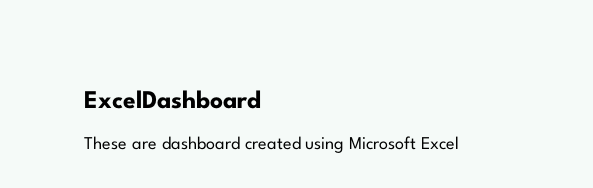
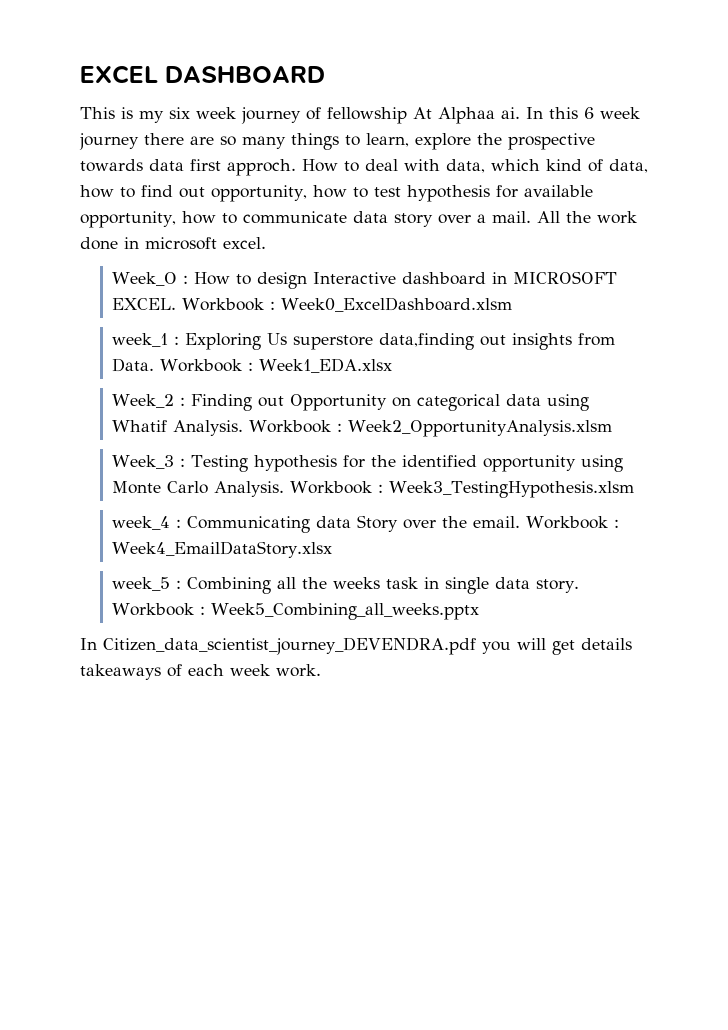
[84,90,261,109] [84,136,460,153] ExcelDashboard // These are dashboard created using Microsoft Excel -> [80,65,325,84] [80,107,640,124] [79,133,595,150] [80,159,648,176] [80,185,593,202] [80,211,637,228] [80,237,266,250] [112,271,618,289] [112,297,513,312] [112,333,616,350] [112,358,393,373] [112,394,590,411] [112,420,613,437] [112,455,624,472] [112,481,635,498] [112,515,620,533] [112,541,333,558] [112,577,580,594] [112,603,480,620] [80,637,632,655] [80,664,321,680] EXCEL DASHBOARD // This is my six week journey of fellowship At Alphaa ai. In this 6 week journey there are so many things to learn, explore the prospective towards data first approch. How to deal with data, which kind of data, how to find out opportunity, how to test hypothesis for available opportunity, how to communicate data story over a mail. All the work done in microsoft excel. // Week_O : How to design Interactive dashboard in MICROSOFT EXCEL. Workbook : Week0_ExcelDashboard.xlsm // week_1 : Exploring Us superstore data,finding out insights from Data. Workbook : Week1_EDA.xlsx // Week_2 : Finding out Opportunity on categorical data using Whatif Analysis. Workbook : Week2_OpportunityAnalysis.xlsm // Week_3 : Testing hypothesis for the identified opportunity using Monte Carlo Analysis. Workbook : Week3_TestingHypothesis.xlsm // week_4 : Communicating data Story over the email. Workbook : Week4_EmailDataStory.xlsx // week_5 : Combining all the weeks task in single data story. Workbook : Week5_Combining_all_weeks.pptx // In Citizen_data_scientist_journey_DEVENDRA.pdf you will get details takeaways of each week work.

